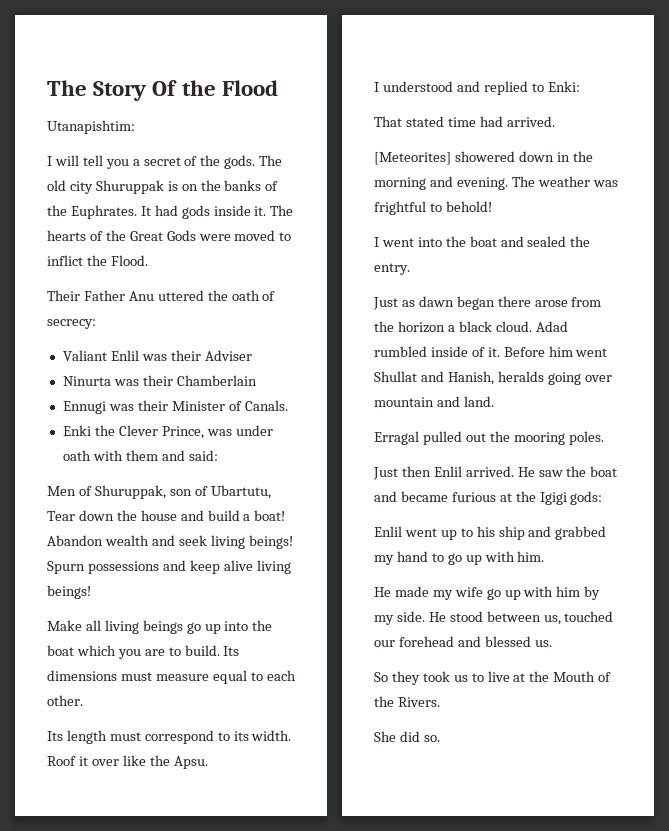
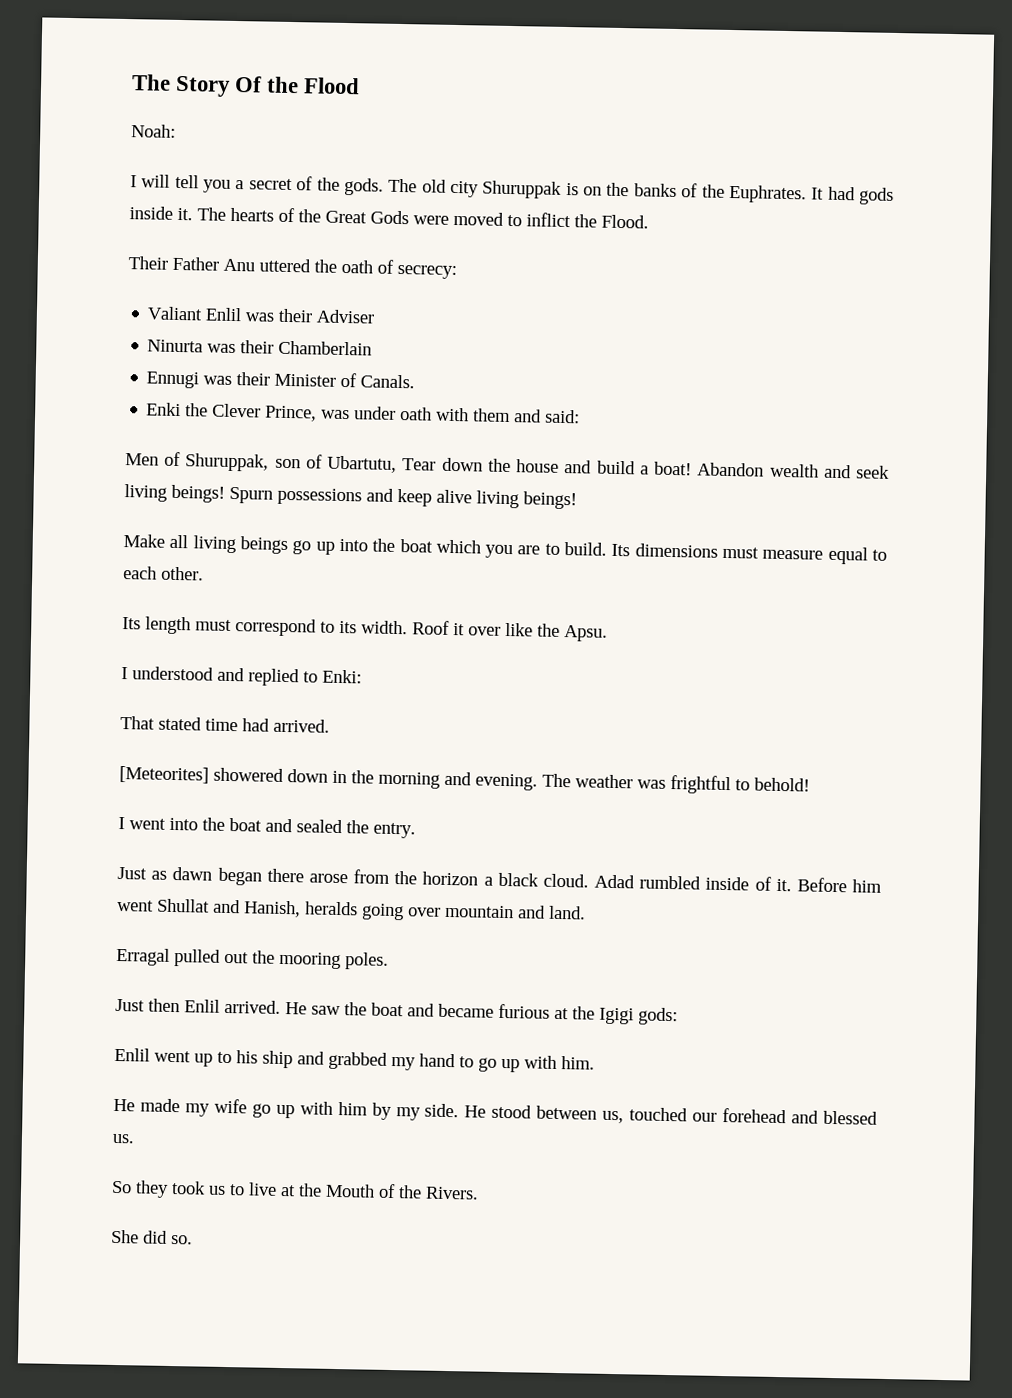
[47,120,135,134] Utanapishtim: -> [131,124,176,138] Noah:

